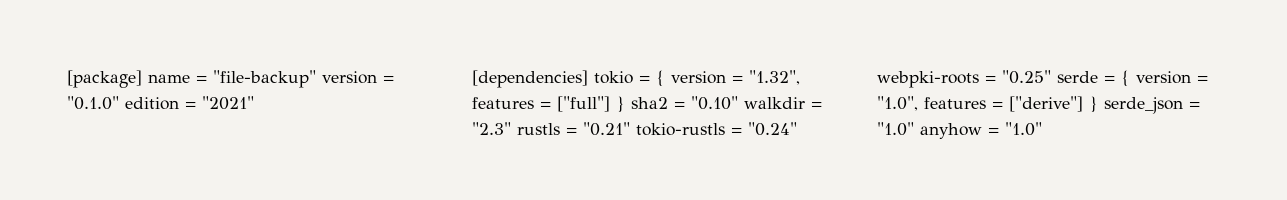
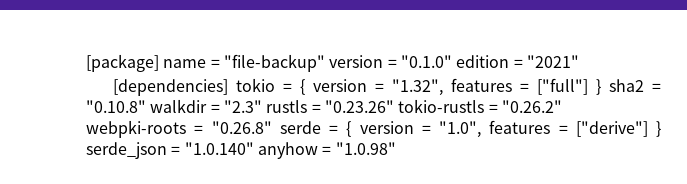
[691,96,738,110] "0.10" -> [86,100,146,113] "0.10.8"
[583,122,630,136] "0.21" -> [324,100,394,113] "0.23.26"
[748,122,797,136] "0.24" -> [501,100,562,113] "0.26.2"
[1002,70,1051,84] "0.25" -> [211,121,272,134] "0.26.8"
[877,122,914,136] "1.0" -> [184,142,254,155] "1.0.140"
[1005,122,1042,136] "1.0" -> [335,142,396,155] "1.0.98"

